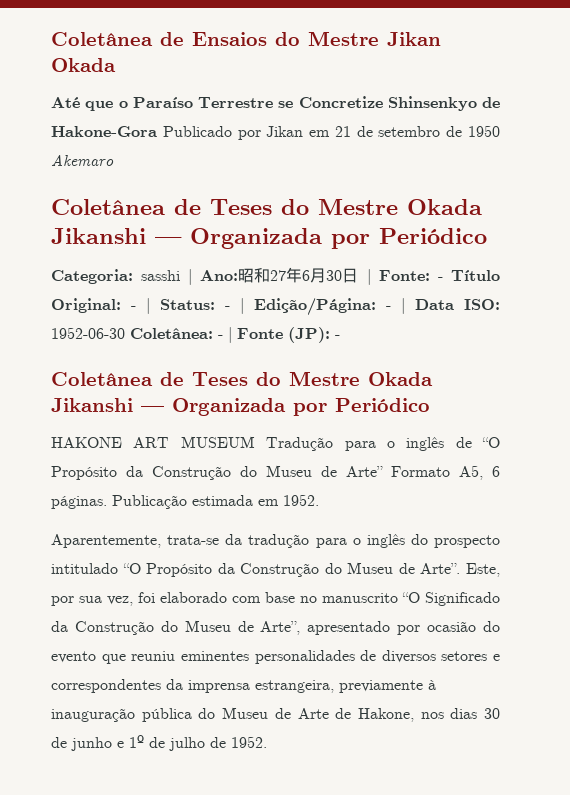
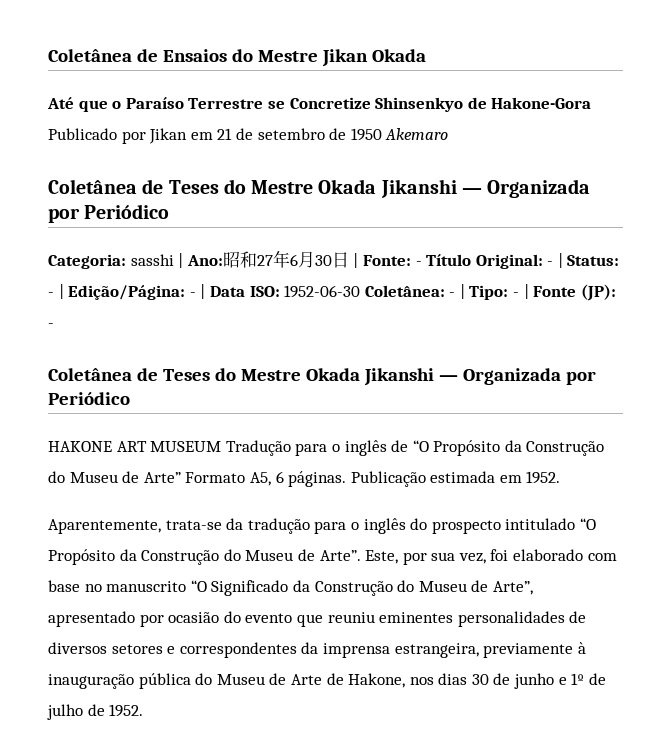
(232, 335) none -> [469,284,529,300] Tipo: - |

